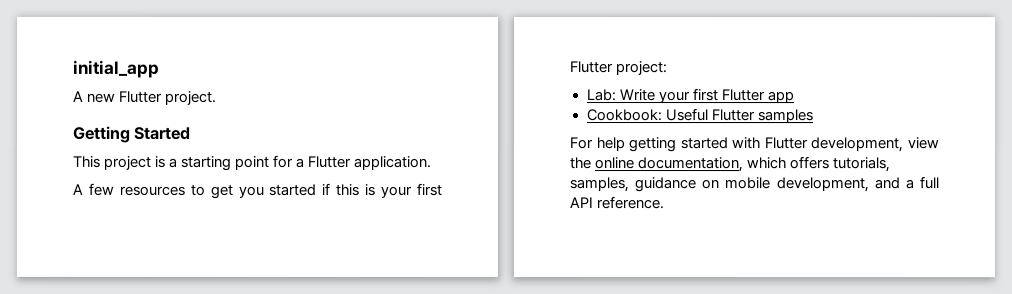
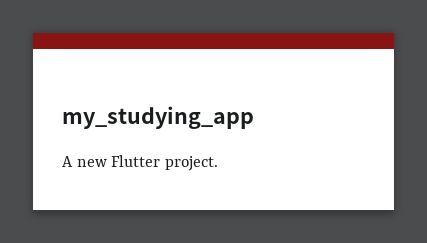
[73,59,160,78] initial_app -> [62,106,254,129] my_studying_app
[73,125,192,143] [72,154,432,171] [72,182,443,199] [570,61,669,76] [586,88,795,104] [586,108,814,124] [569,137,940,153] [569,156,891,173] [569,176,939,193] [569,196,665,210] // Getting Started // This project is a starting point for a Flutter application. // A few resources to get you started if this is your first Flutter project: // Lab: Write your first Flutter app // Cookbook: Useful Flutter samples // For help getting started with Flutter development, view the online documentation, which offers tutorials, samples, guidance on mobile development, and a full API reference. -> (219, 163) none

